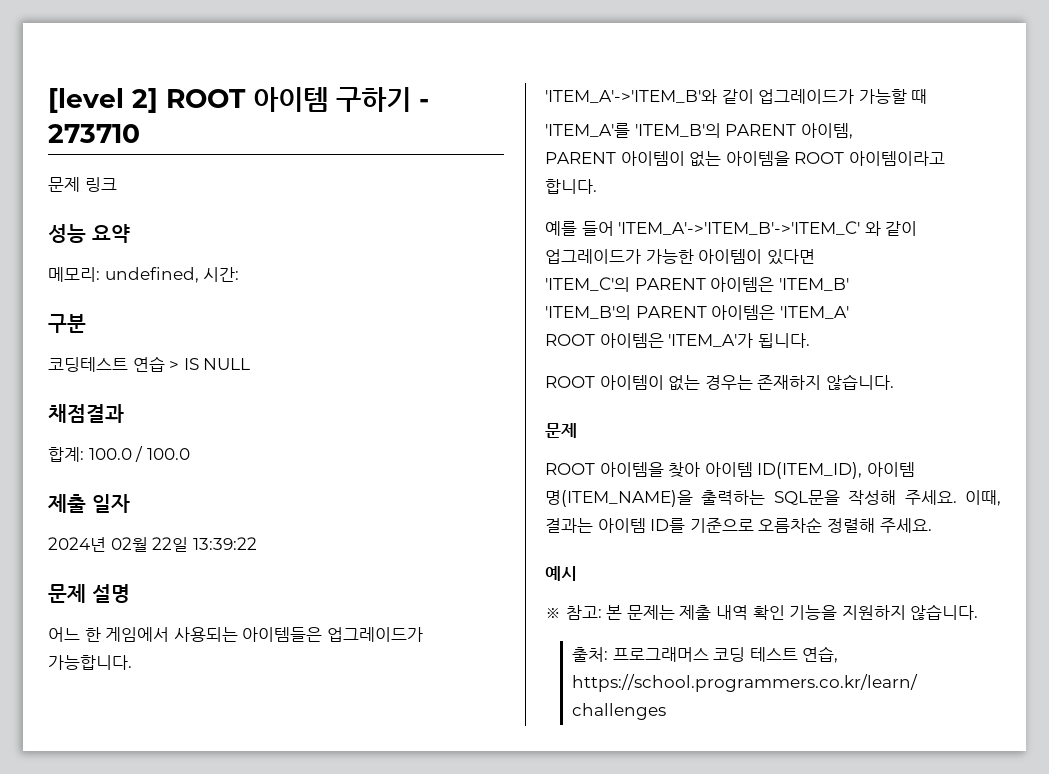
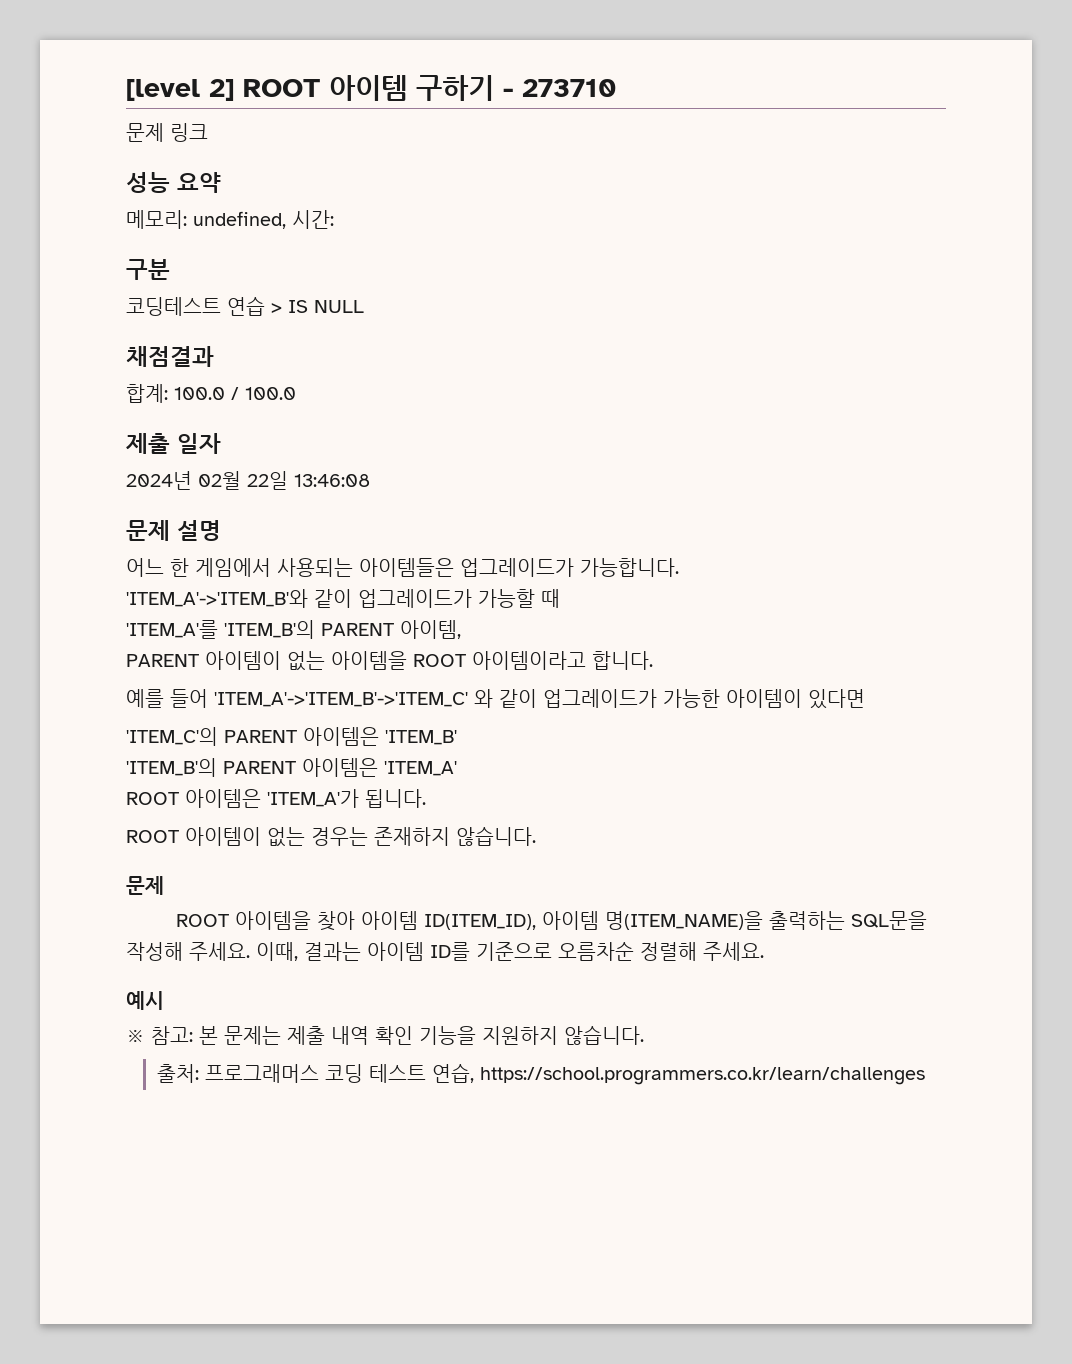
[192,537,257,550] 13:39:22 -> [294,474,370,487] 13:46:08

